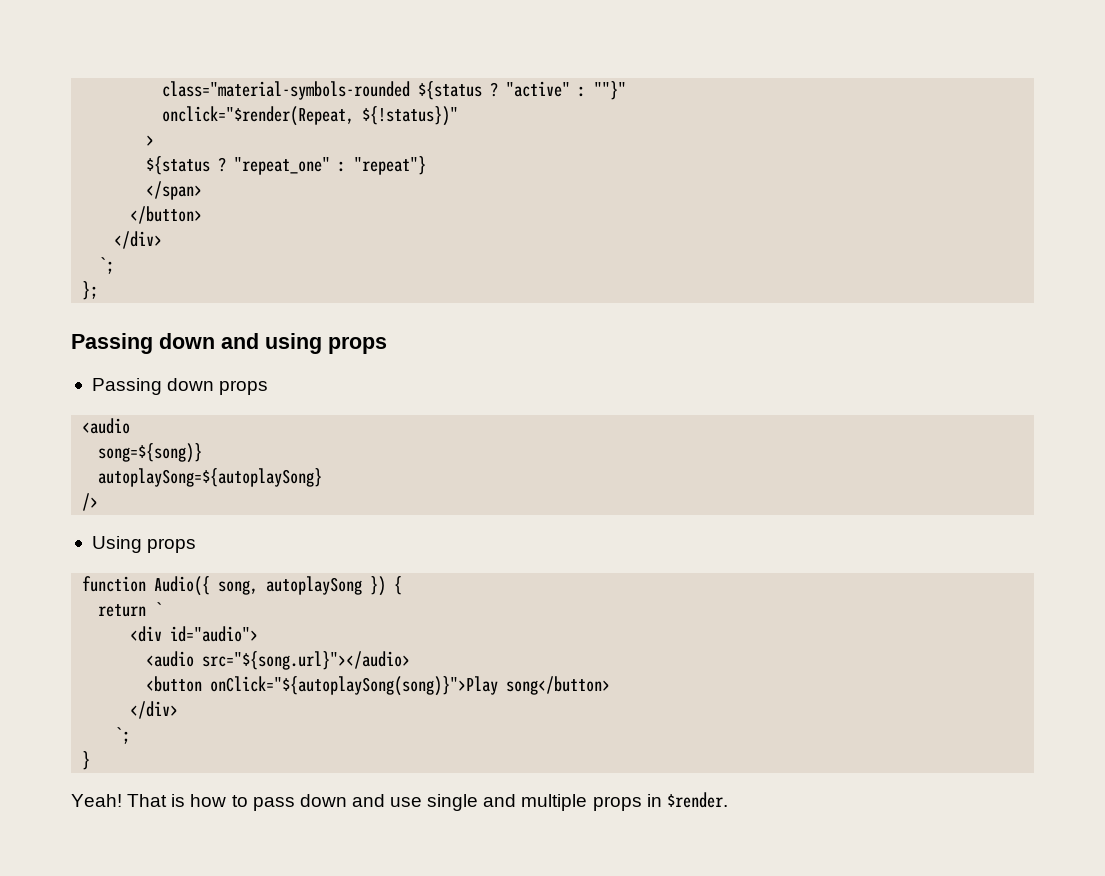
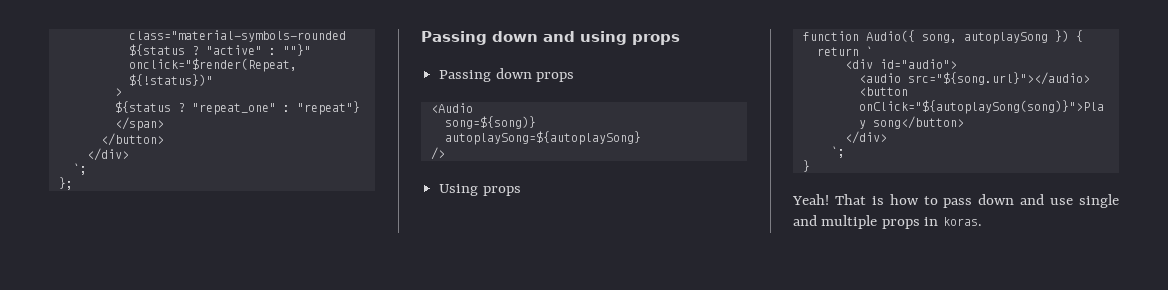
[82,418,131,434] <audio -> [430,103,473,113] <Audio
[666,792,728,808] $render. -> [942,217,982,226] koras.

